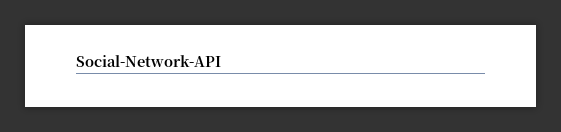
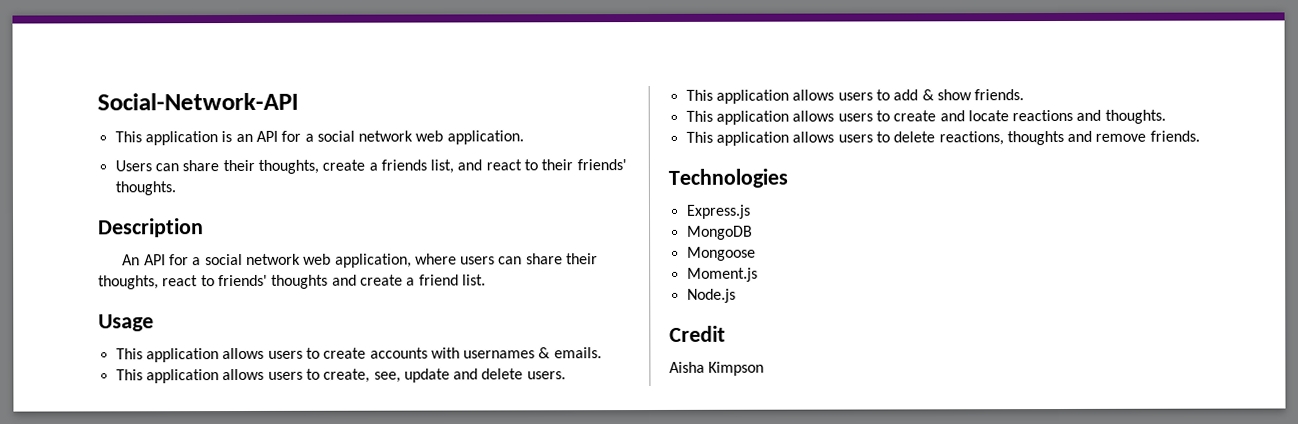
(221, 61) none -> [114,130,524,146] [114,159,627,174] [114,181,176,196] [98,218,204,238] [122,253,599,268] [98,274,486,290] [98,314,154,332] [115,347,602,363] [115,368,566,384] [685,89,1025,104] [685,109,1166,125] [685,130,1200,146] [668,168,788,188] [685,204,751,219] [686,225,753,240] [686,246,756,261] [686,267,758,282] [686,288,736,303] [669,325,726,342] [669,361,765,376] // This application is an API for a social network web application. // Users can share their thoughts, create a friends list, and react to their friends' thoughts. // Description // An API for a social network web application, where users can share their thoughts, react to friends' thoughts and create a friend list. // Usage // This application allows users to create accounts with usernames & emails. // This application allows users to create, see, update and delete users. // This application allows users to add & show friends. // This application allows users to create and locate reactions and thoughts. // This application allows users to delete reactions, thoughts and remove friends. // Technologies // Express.js // MongoDB // Mongoose // Moment.js // Node.js // Credit // Aisha Kimpson

